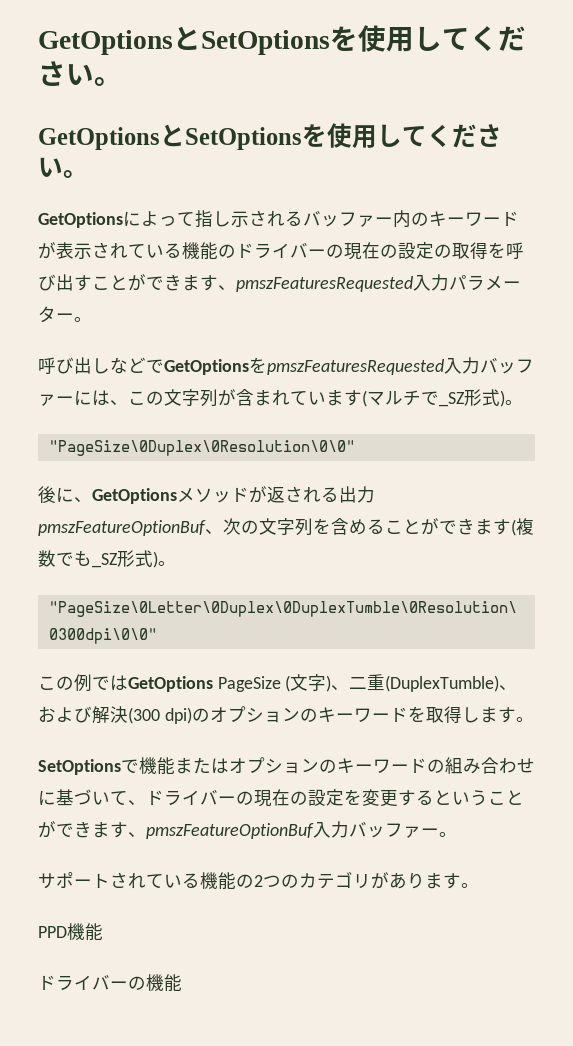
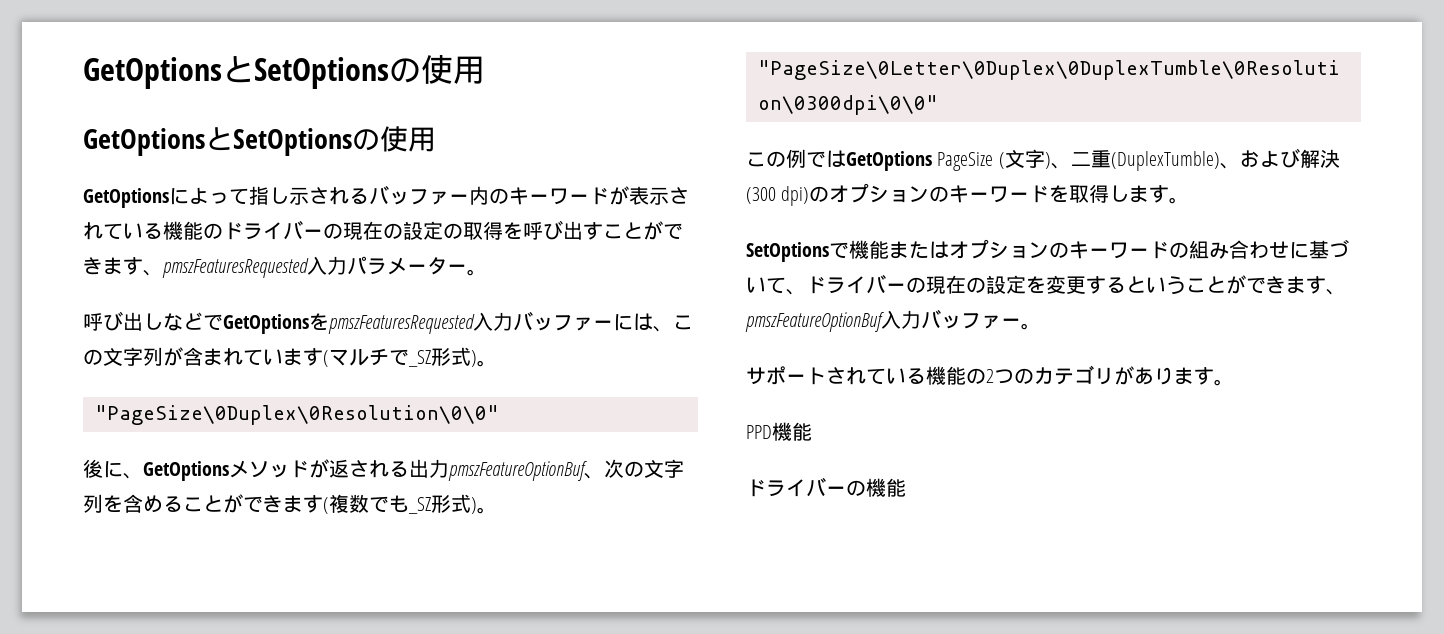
[38,25,526,55] [38,61,122,86] [38,123,502,150] [38,157,88,178] GetOptionsとSetOptionsを使用してください。 // GetOptionsとSetOptionsを使用してください。 -> [83,55,485,89] [83,126,436,156] GetOptionsとSetOptionsの使用 // GetOptionsとSetOptionsの使用

